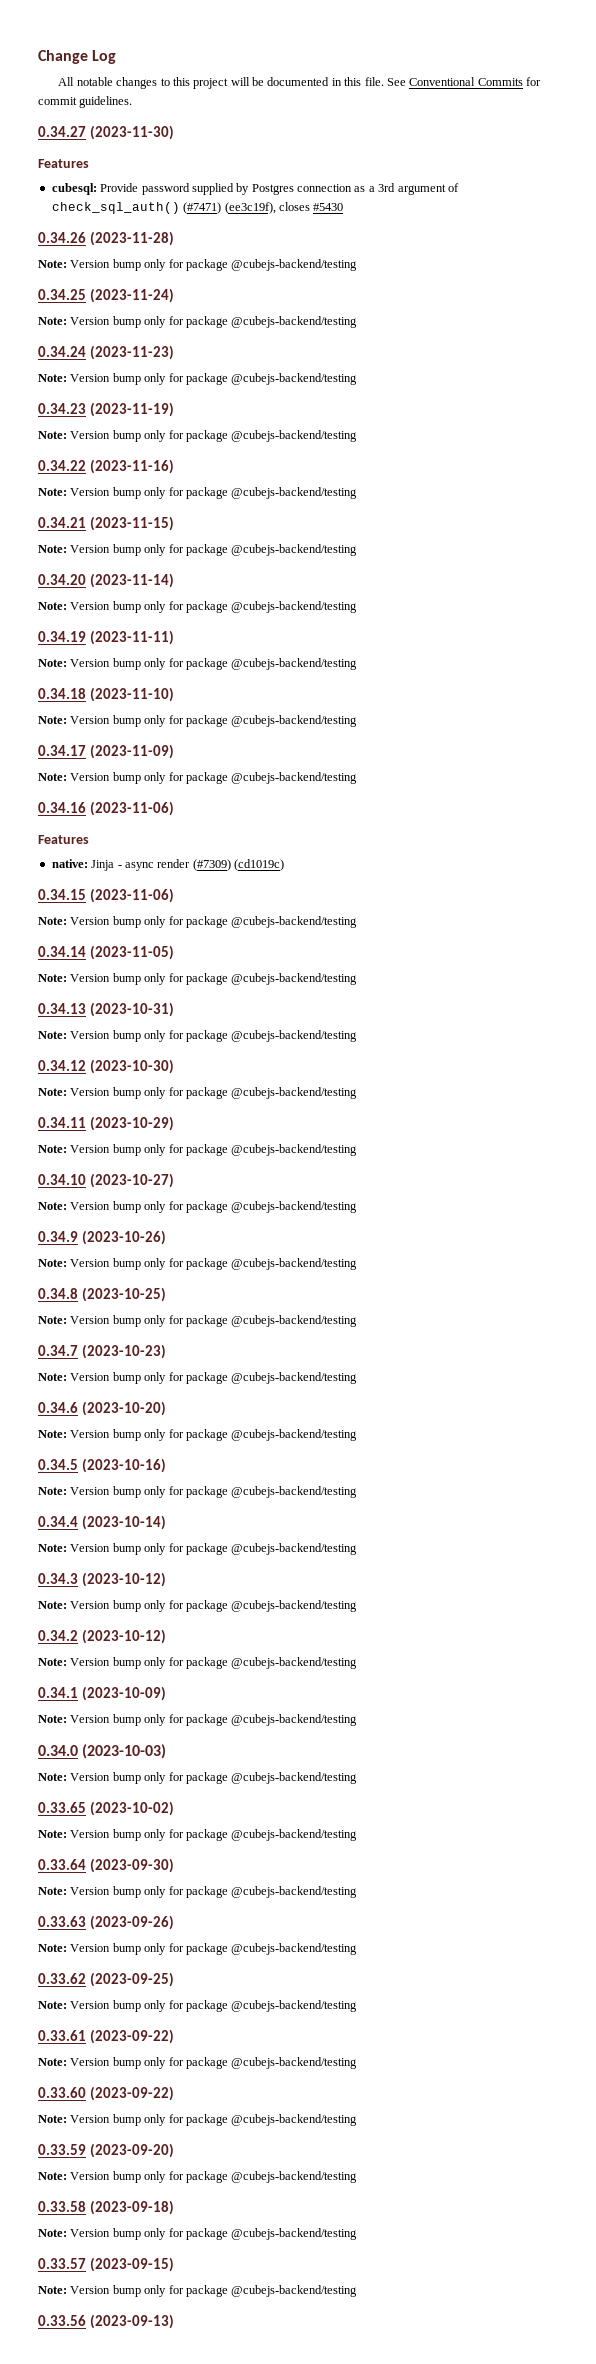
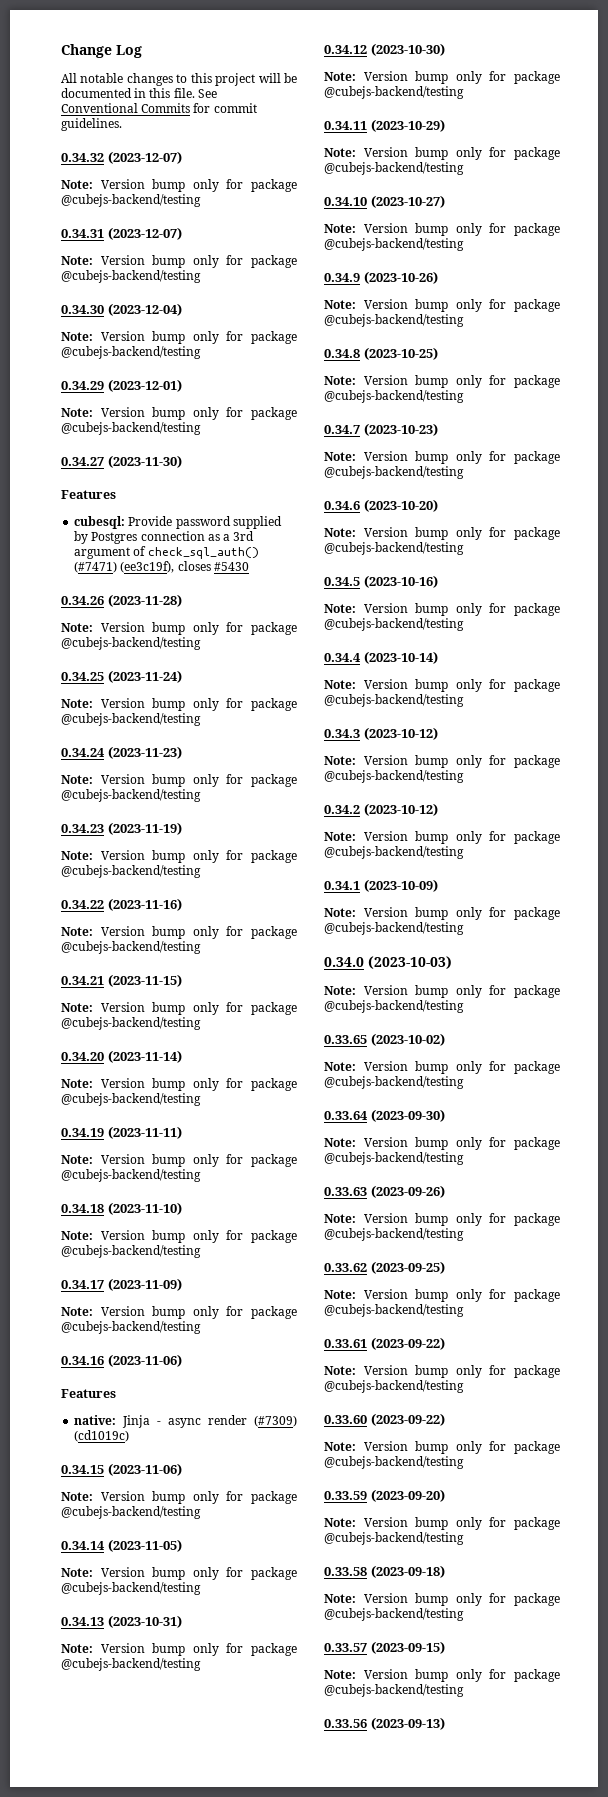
(133, 102) none -> [61,151,182,164] [61,179,297,192] [61,194,201,207] [61,227,182,240] [61,255,297,268] [61,270,201,283] [61,303,182,316] [61,331,297,344] [61,346,201,359] [61,379,182,392] [61,407,297,420] [61,422,201,435] // 0.34.32 (2023-12-07) // Note: Version bump only for package @cubejs-backend/testing // 0.34.31 (2023-12-07) // Note: Version bump only for package @cubejs-backend/testing // 0.34.30 (2023-12-04) // Note: Version bump only for package @cubejs-backend/testing // 0.34.29 (2023-12-01) // Note: Version bump only for package @cubejs-backend/testing

